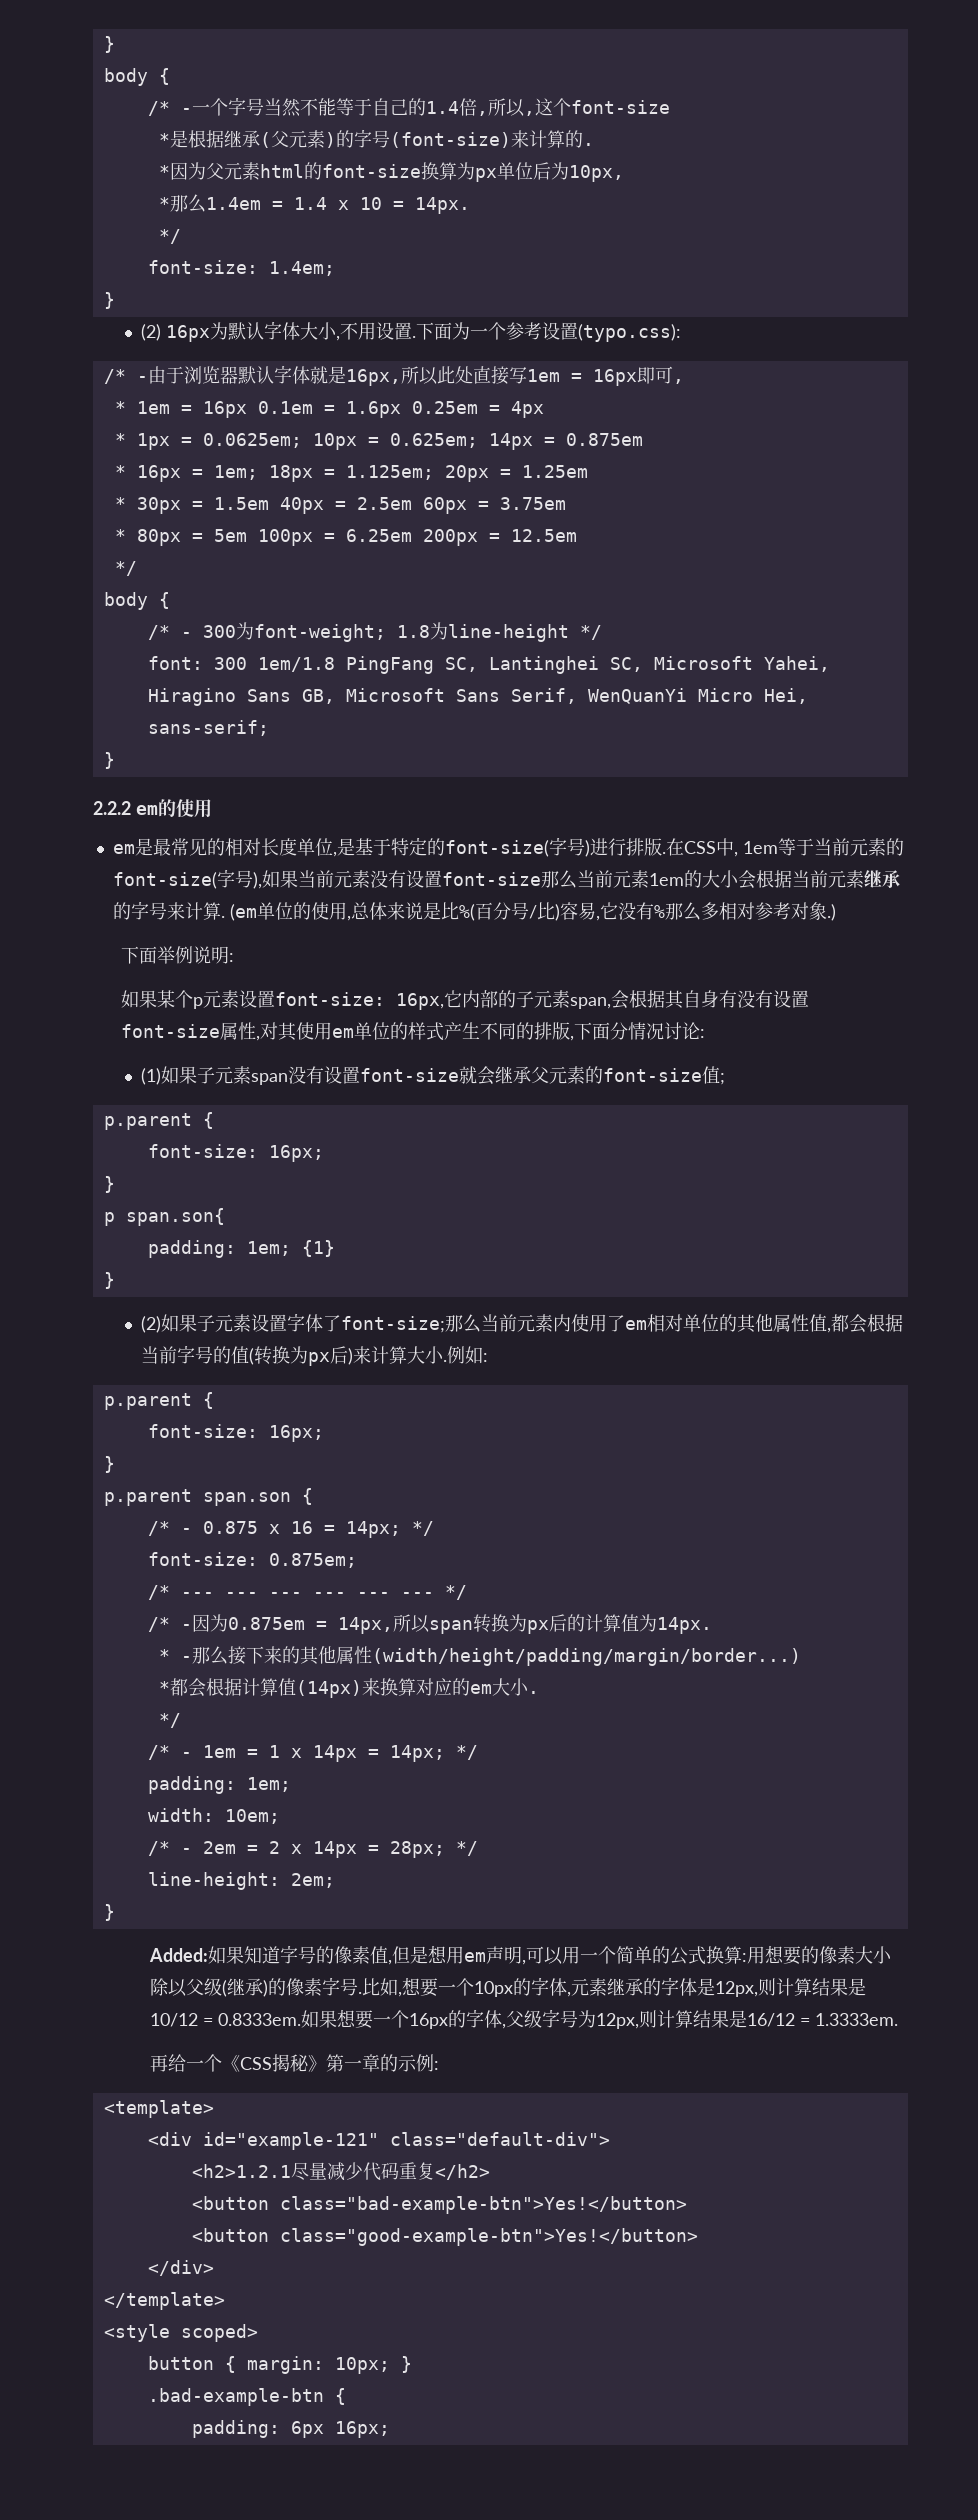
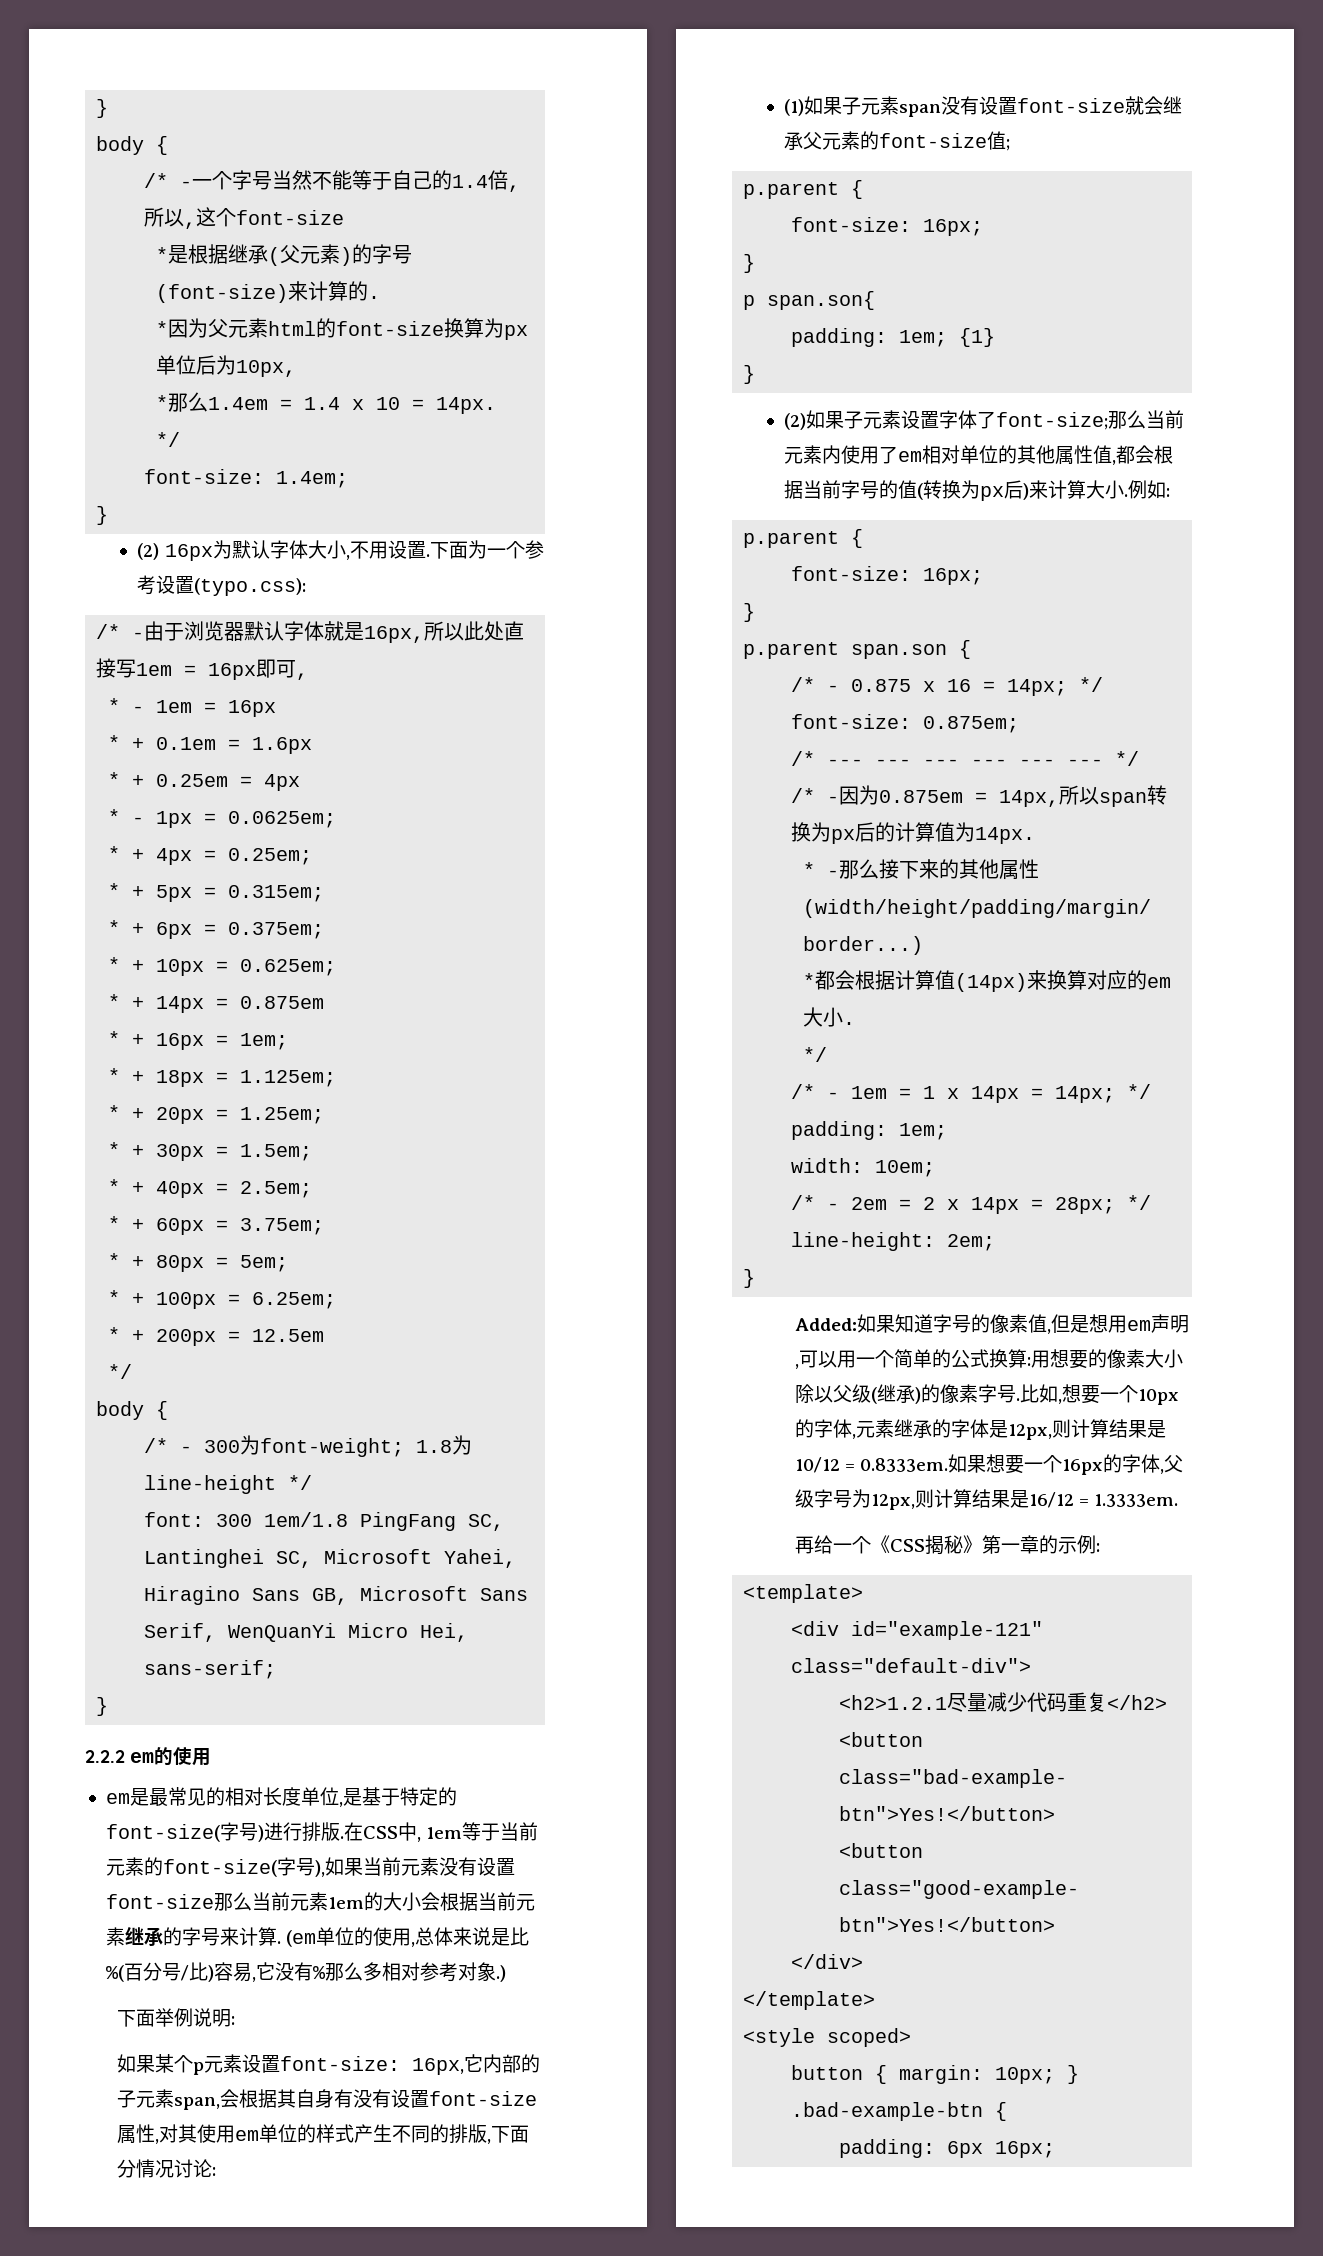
[136,401,247,418] 1em = 16px -> [132,700,277,717] [108,735,145,750] - 1em = 16px // * +
(401, 409) none -> [108,772,145,787] // * +
(126, 439) none -> [132,817,145,824] -
(302, 440) none -> [108,846,313,865] [108,883,325,902] [108,920,325,939] [108,957,145,972] // * + 4px = 0.25em; // * + 5px = 0.315em; // * + 6px = 0.375em; // * +
(478, 440) none -> [108,994,145,1009] // * +
(126, 471) none -> [132,1034,145,1046] +
(258, 472) none -> [108,1068,145,1083] // * +
(434, 472) none -> [108,1105,145,1120] // * +
[521,465,588,478] [114,497,126,510] 1.25em // * -> [240,1107,325,1124] [108,1142,145,1157] 1.25em; // * +
[213,497,412,514] 1.5em 40px = 2.5em -> [240,1144,313,1161] [108,1179,313,1198] [108,1216,145,1231] 1.5em; // * + 40px = 2.5em; // * +
[499,497,566,510] [114,529,126,542] 3.75em // * -> [240,1218,325,1235] [108,1253,145,1268] 3.75em; // * +
[213,529,412,546] 5em 100px = 6.25em -> [240,1255,289,1272] [108,1290,337,1309] [108,1327,145,1342] 5em; // * + 100px = 6.25em; // * +

